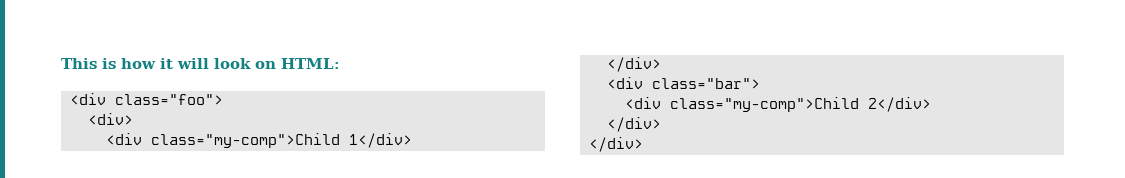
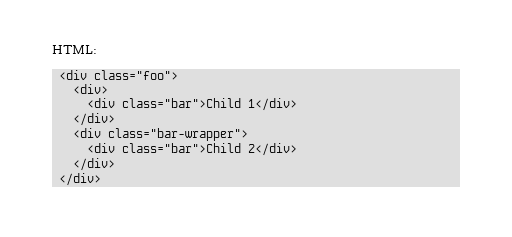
[61,58,276,69] This is how it will look on -> (52, 49) none
[151,133,340,148] class="my-comp">Child -> [121,98,241,108] class="bar">Child
[652,78,760,89] [625,97,859,112] class="bar"> // <div class="my-comp">Child -> [107,128,248,141] [86,143,241,153] class="bar-wrapper"> // <div class="bar">Child

